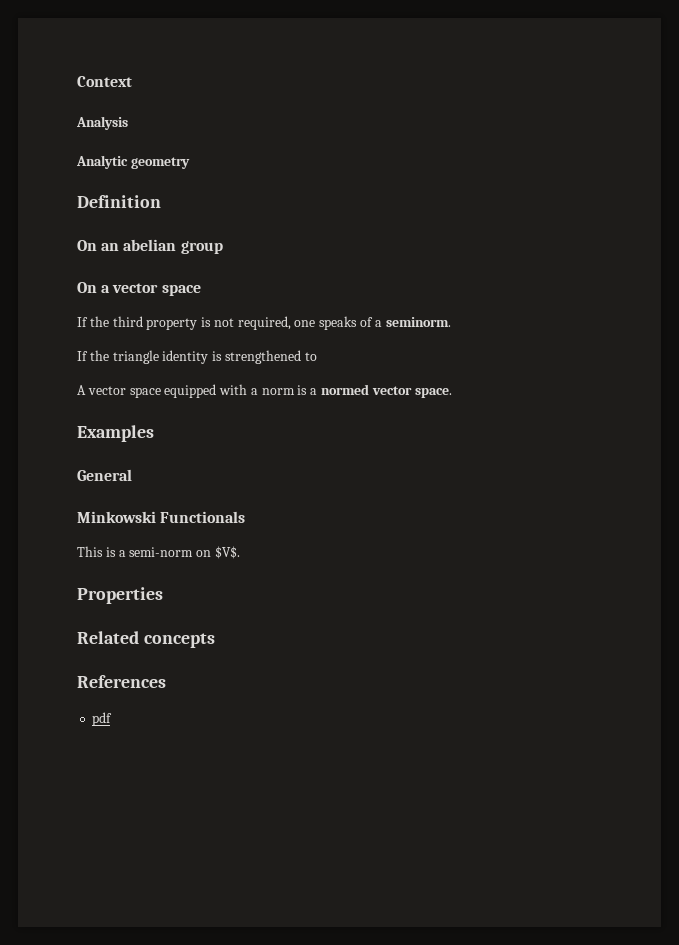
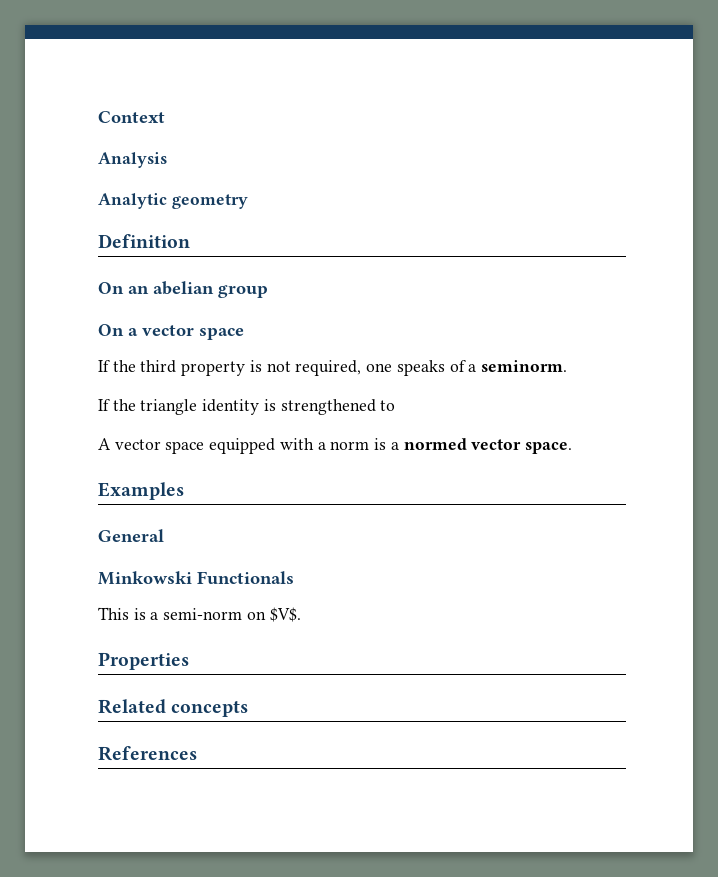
[92,712,113,726] // pdf -> (197, 753) none

